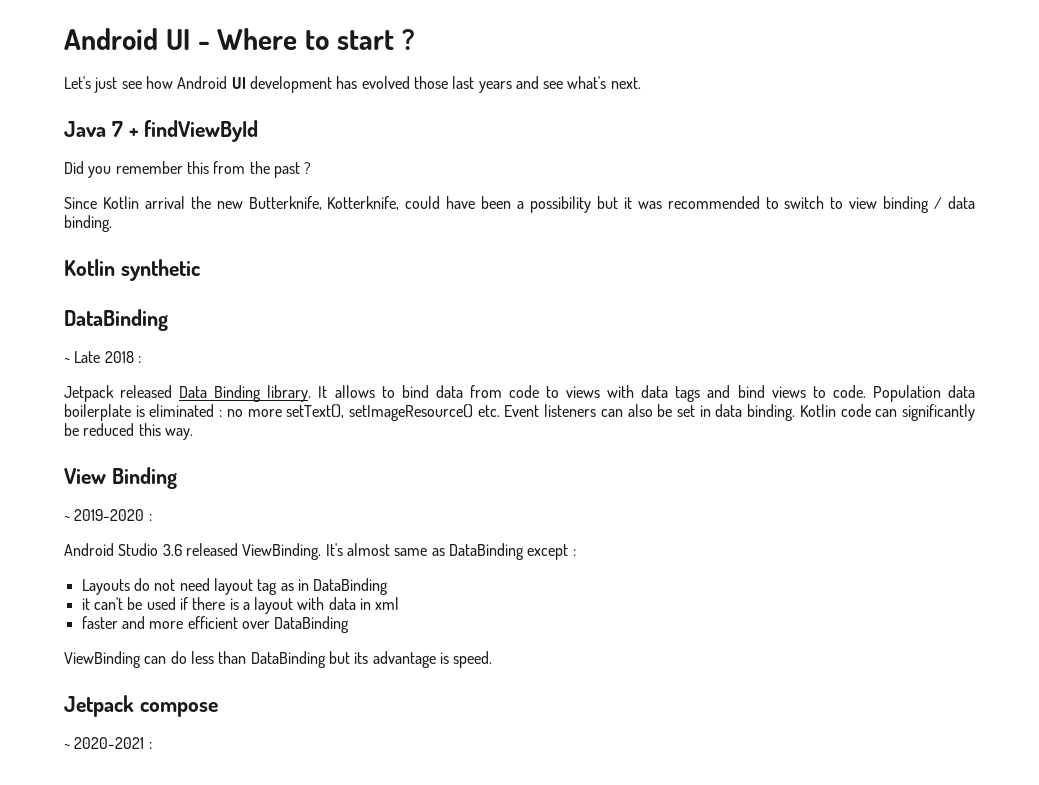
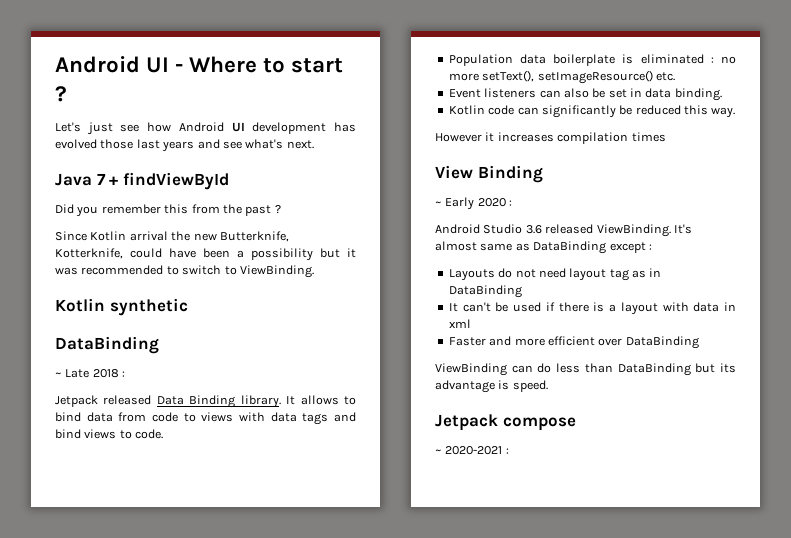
[849,196,975,213] [64,215,112,232] view binding / data binding. -> [239,265,314,278] ViewBinding.
(866, 391) none -> (164, 434) //
(500, 411) none -> (675, 76) //
(796, 412) none -> (722, 94) //
(193, 434) none -> [435,132,666,144] // However it increases compilation times
[74,509,145,521] 2019-2020 -> [445,197,506,210] Early 2020
[81,598,90,610] it -> [448,303,458,312] It
[81,616,118,629] faster -> [448,337,486,346] Faster

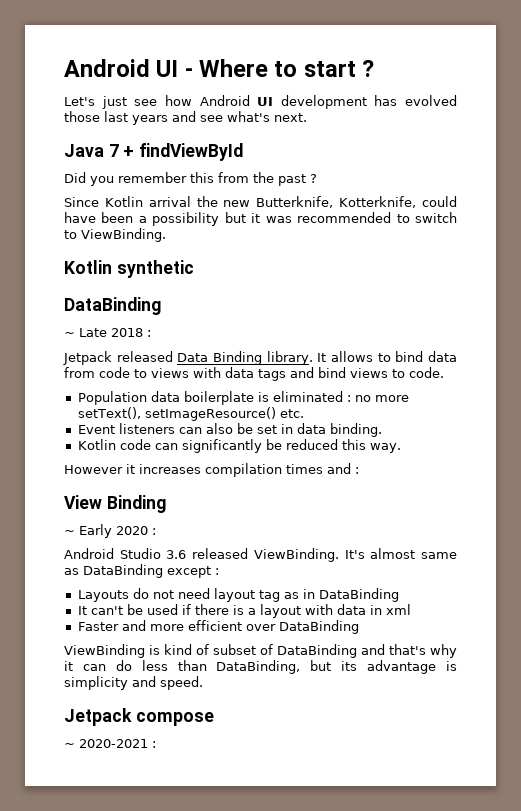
(666, 137) none -> [327,463,359,474] and :
(507, 369) none -> [149,644,457,658] [64,661,73,671] is kind of subset of DataBinding and that's why it
[617,363,691,376] DataBinding -> [216,660,301,674] DataBinding,
(510, 385) none -> [64,676,156,690] simplicity and

